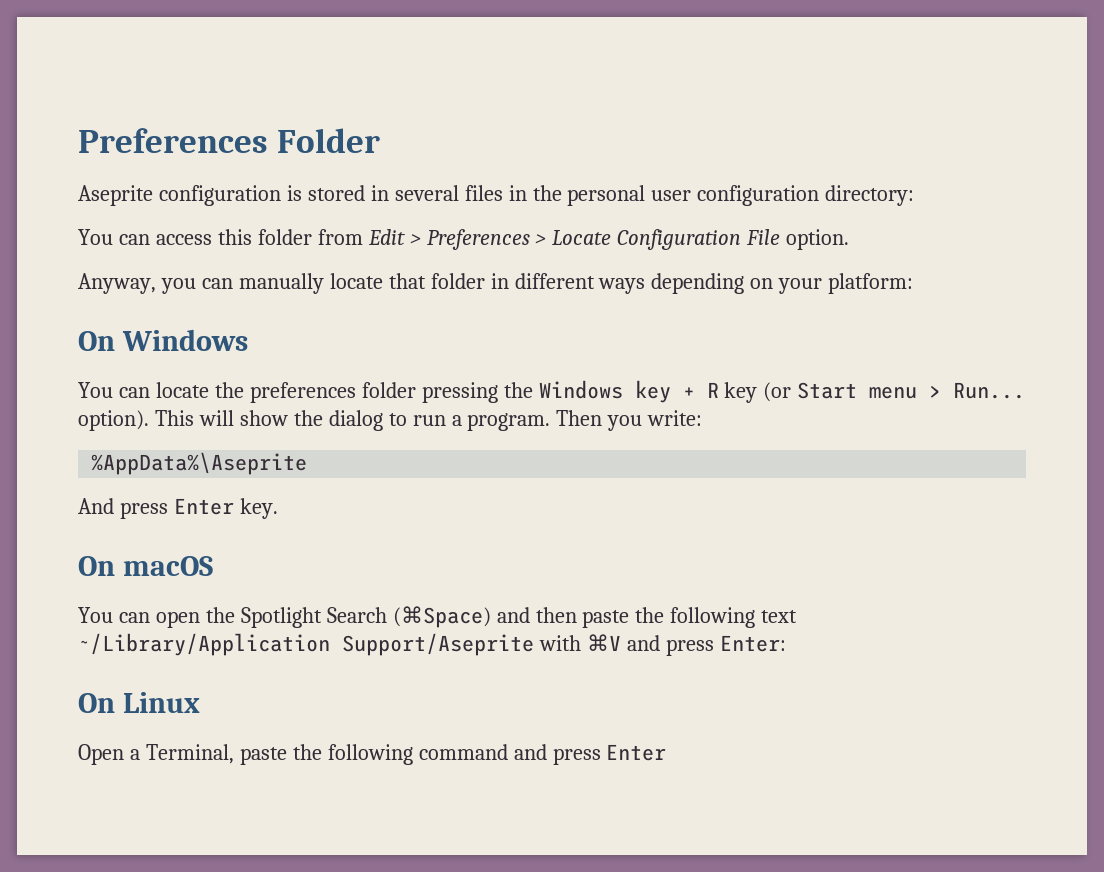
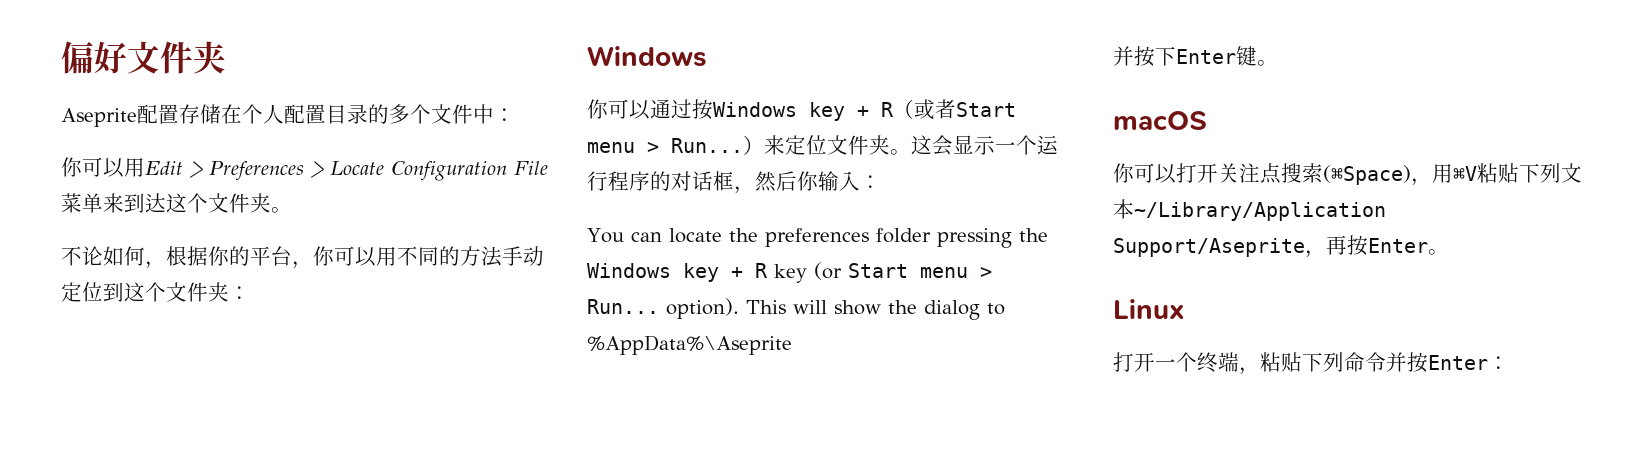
[78,128,381,153] Preferences Folder -> [61,41,226,74] 偏好文件夹
[158,185,915,206] [78,229,363,245] configuration is stored in several files in the personal user configuration directory: // You can access this folder from -> [137,104,515,124] [61,157,145,178] 配置存储在个人配置目录的多个文件中： // 你可以用
[786,229,850,250] [78,273,914,294] [78,329,248,351] option. // Anyway, you can manually locate that folder in different ways depending on your platform: // On Windows -> [61,193,292,213] [61,246,544,269] [61,282,250,302] [587,46,706,67] [587,99,1016,121] [587,135,1058,156] [587,171,881,194] 菜单来到达这个文件夹。 // 不论如何，根据你的平台，你可以用不同的方法手动定位到这个文件夹： // Windows // 你可以通过按Windows key + R（或者Start menu > Run...）来定位文件夹。这会显示一个运行程序的对话框，然后你输入：
[412,410,703,431] [91,452,308,475] [78,498,278,519] [78,556,213,576] [78,606,798,628] [78,633,786,656] [78,692,200,713] [78,744,667,765] run a program. Then you write: // %AppData%\Aseprite // And press Enter key. // On macOS // You can open the Spotlight Search (⌘Space) and then paste the following text ~/Library/Application Support/Aseprite with ⌘V and press Enter: // On Linux // Open a Terminal, paste the following command and press Enter -> [587,335,792,355] [1113,46,1278,67] [1113,111,1207,130] [1113,163,1582,186] [1113,199,1386,221] [1113,235,1449,258] [1113,299,1184,319] [1113,352,1509,375] %AppData%\Aseprite // 并按下Enter键。 // macOS // 你可以打开关注点搜索(⌘Space)，用⌘V粘贴下列文本~/Library/Application Support/Aseprite，再按Enter。 // Linux // 打开一个终端，粘贴下列命令并按Enter：

